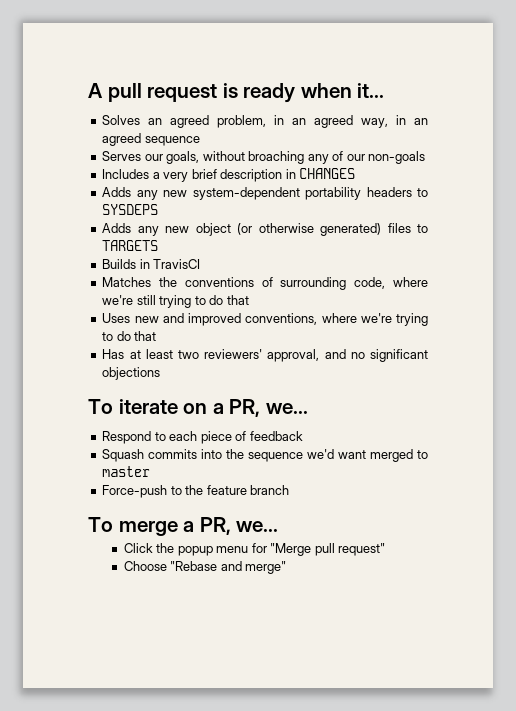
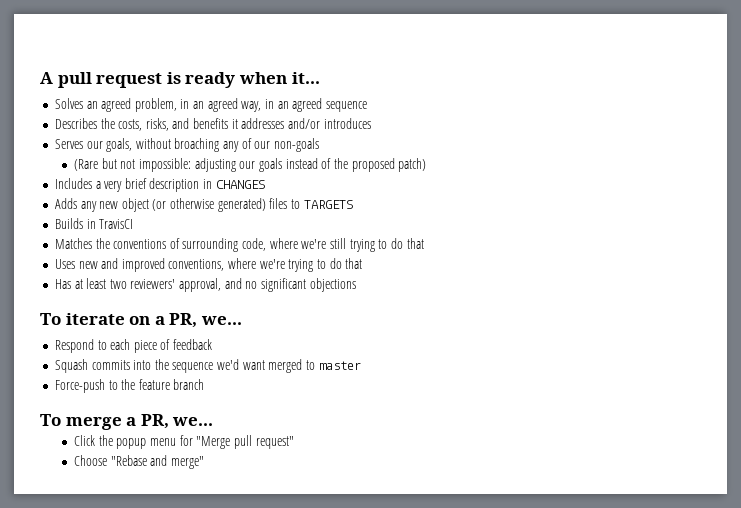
(200, 141) none -> [54,118,371,131] // Describes the costs, risks, and benefits it addresses and/or introduces
(426, 157) none -> [74,158,427,172] // (Rare but not impossible: adjusting our goals instead of the proposed patch)
[102,187,428,200] [102,204,159,215] // Adds any new system-dependent portability headers to SYSDEPS -> (265, 184) none

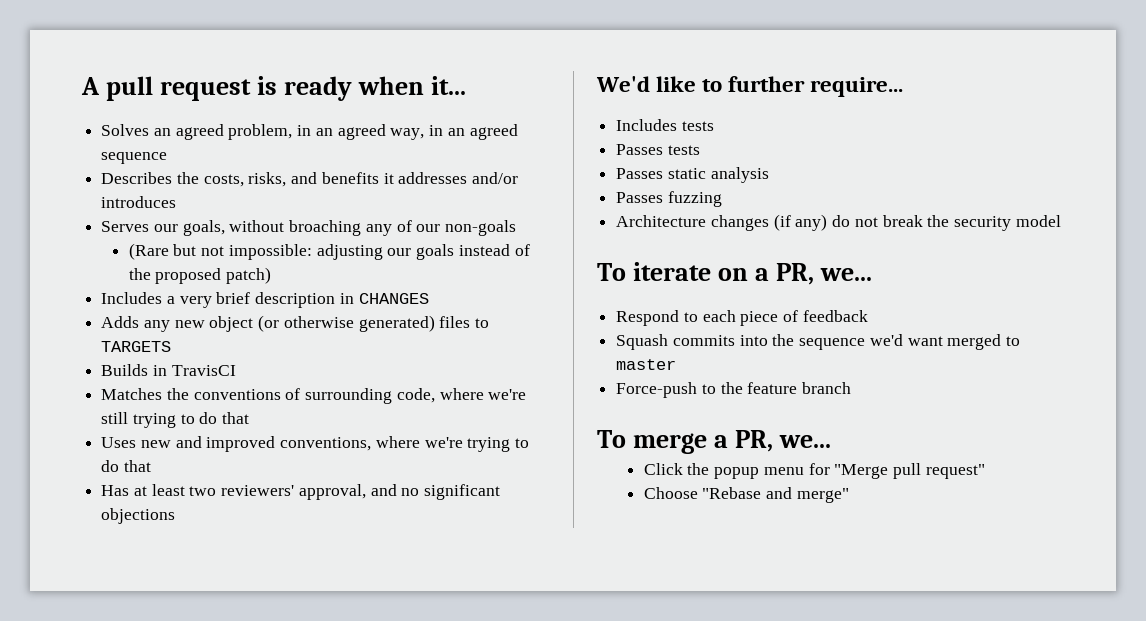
(356, 285) none -> [596,76,904,97] [616,119,714,131] [616,144,700,155] [616,167,769,183] [616,191,722,207] [616,214,1061,231] // We'd like to further require... // Includes tests // Passes tests // Passes static analysis // Passes fuzzing // Architecture changes (if any) do not break the security model

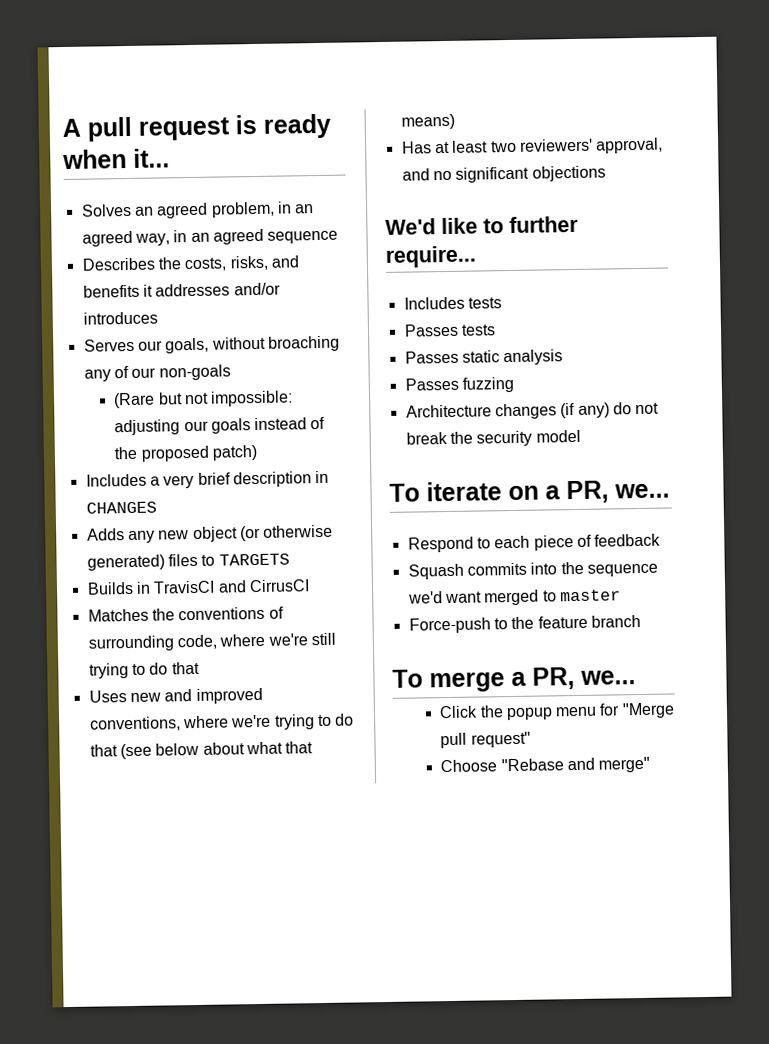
(236, 370) none -> [217,579,310,593] and CirrusCI
(151, 466) none -> [119,741,314,760] [400,113,455,130] (see below about what that means)

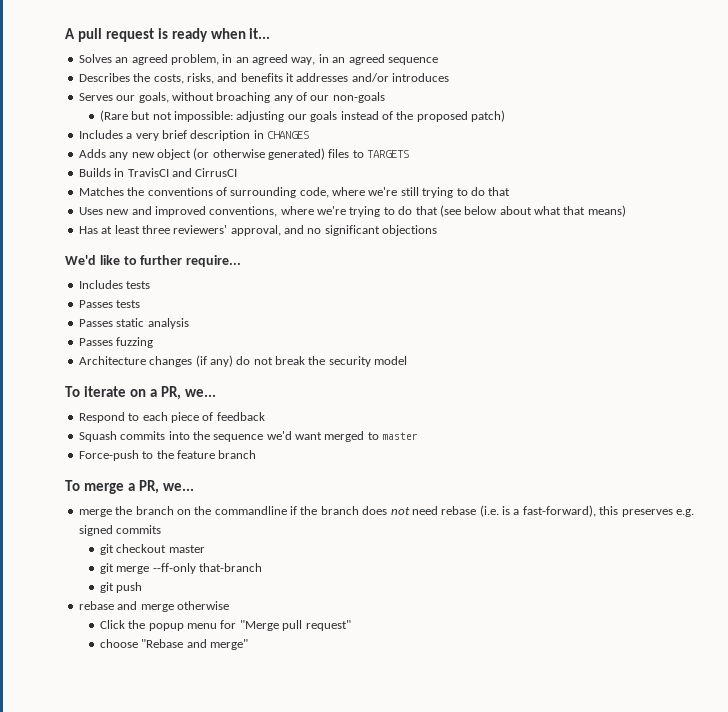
[490,140,517,153] two -> [141,225,170,234] three
(636, 677) none -> [78,505,695,517] [78,525,162,536] [99,544,205,555] [99,563,263,574] [99,582,143,593] [78,601,229,612] // merge the branch on the commandline if the branch does not need rebase (i.e. is a fast-forward), this preserves e.g. signed commits // git checkout master // git merge --ff-only that-branch // git push // rebase and merge otherwise
[440,759,498,773] Choose -> [99,639,138,648] choose

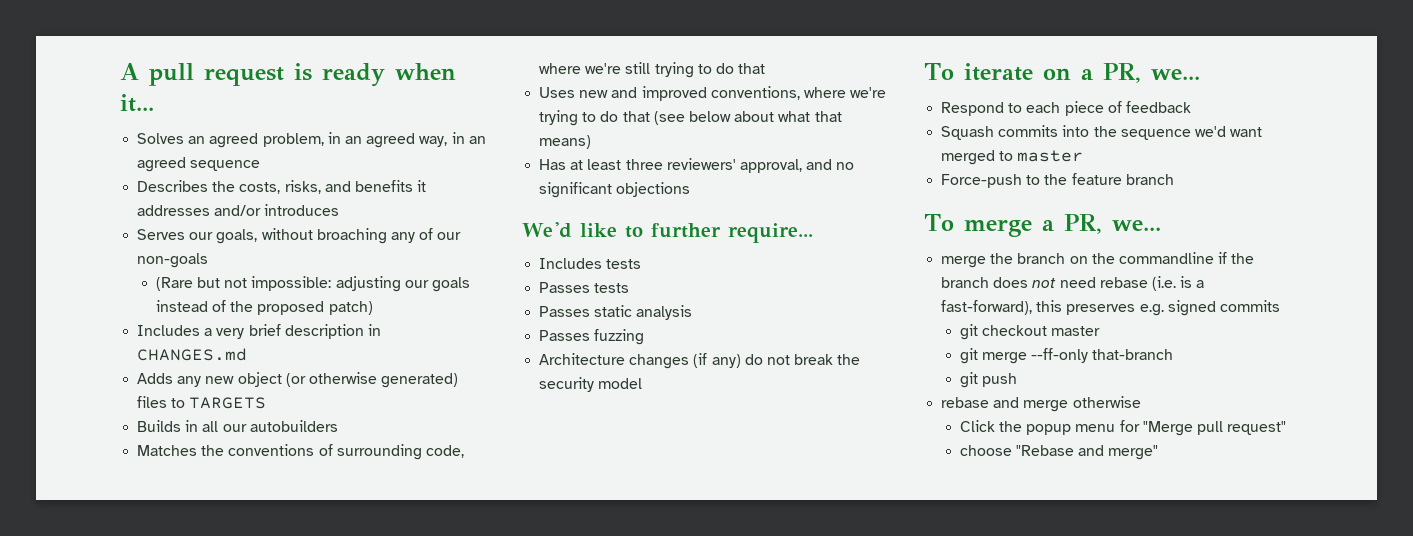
[267,131,309,139] CHANGES -> [137,348,248,361] CHANGES.md
[127,168,238,177] TravisCI and CirrusCI -> [202,420,338,432] all our autobuilders

